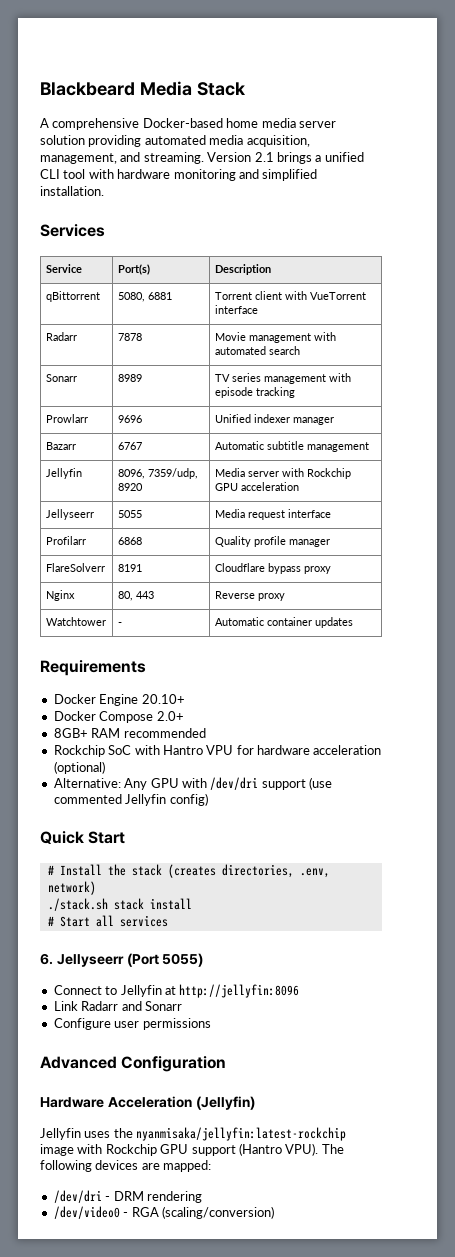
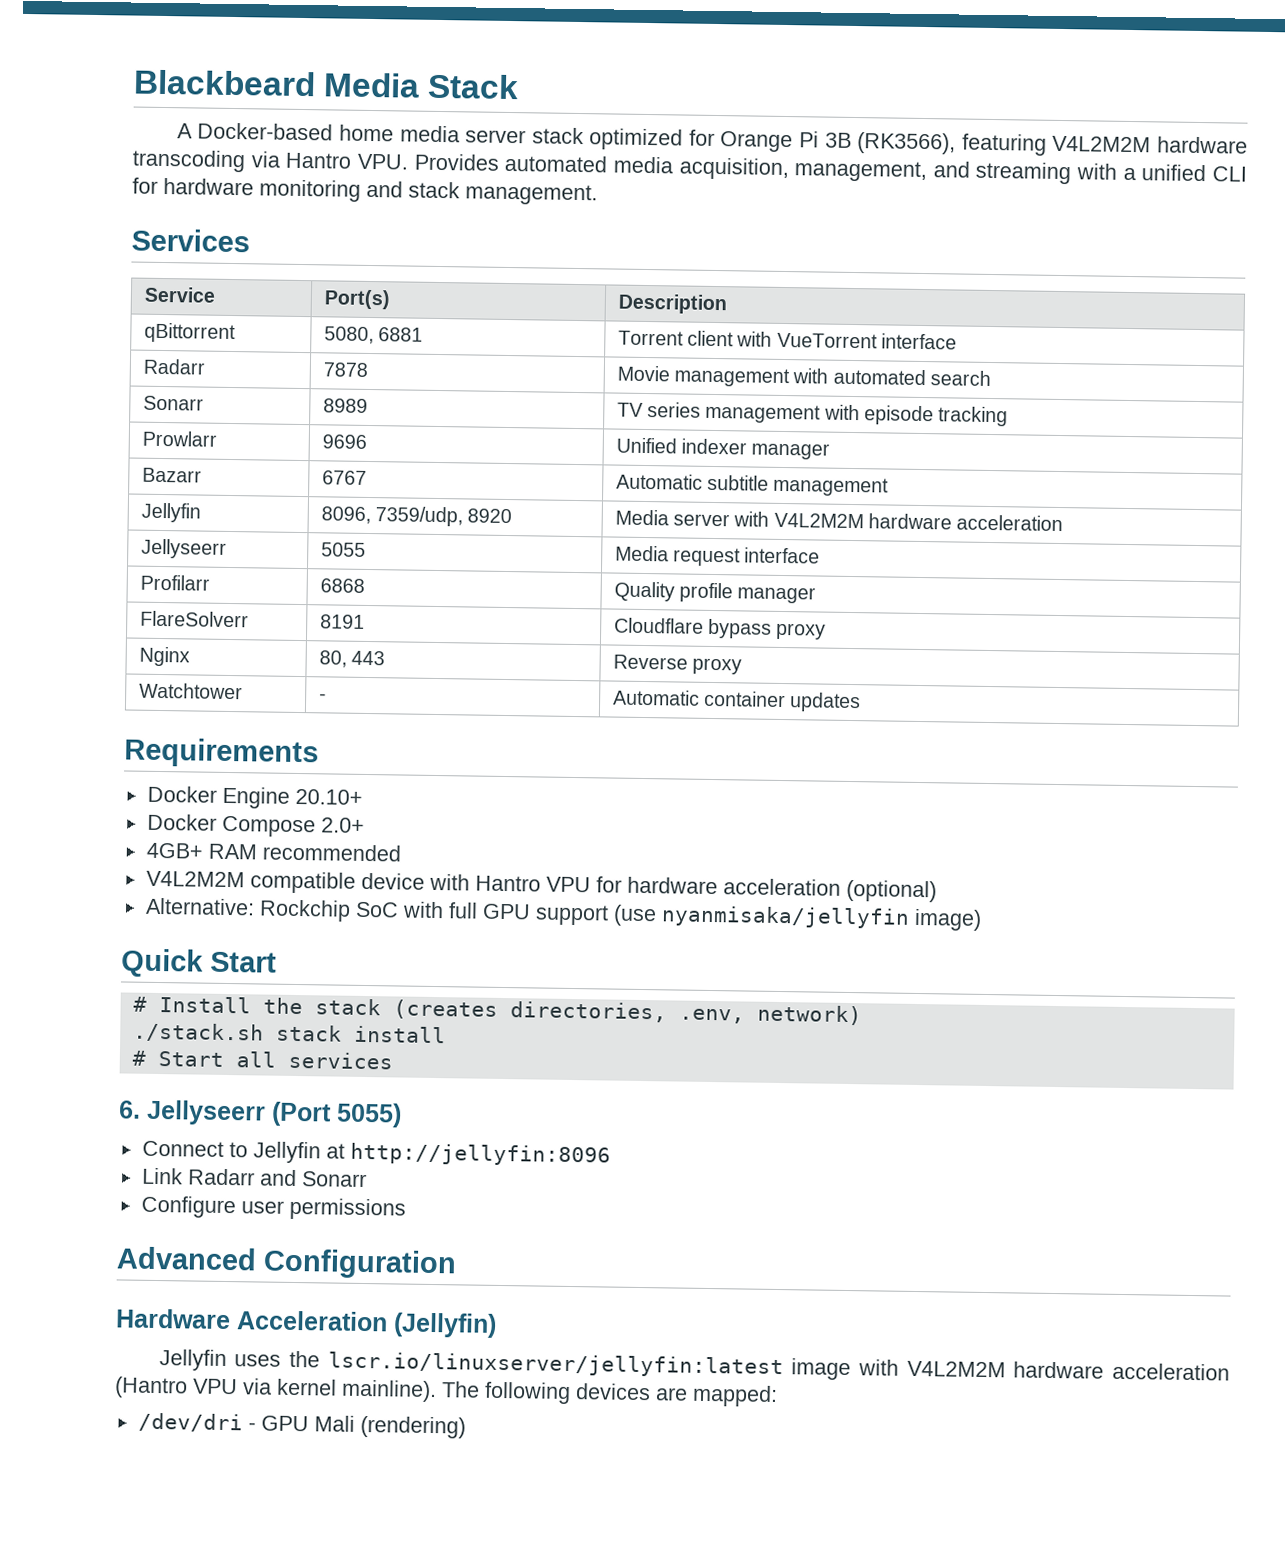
[52,118,140,130] comprehensive -> (193, 131) none
[40,135,142,147] solution providing -> [531,127,1248,156] [132,149,499,173] stack optimized for Orange Pi 3B (RK3566), featuring V4L2M2M hardware transcoding via Hantro VPU. Provides
[143,152,312,164] streaming. Version 2.1 brings -> [975,161,1118,185] streaming with
[63,169,114,179] tool with -> [132,177,158,194] for
[262,169,318,181] [40,186,104,196] simplified installation. -> [408,181,598,206] stack management.
[306,468,351,479] [214,483,238,491] Rockchip GPU -> [773,512,952,530] V4L2M2M hardware
[53,728,88,738] 8GB+ -> [145,842,203,859] 4GB+
[53,745,132,757] Rockchip SoC -> [145,870,425,894] V4L2M2M compatible device
[124,777,332,790] [53,793,208,806] Any GPU with /dev/dri support (use commented Jellyfin config) -> [258,899,982,931] Rockchip SoC with full GPU support (use nyanmisaka/jellyfin image)
[136,1127,347,1141] nyanmisaka/jellyfin:latest-rockchip -> [327,1351,784,1379] lscr.io/linuxserver/jellyfin:latest
[105,1143,319,1156] Rockchip GPU support (Hantro VPU). -> [906,1360,1231,1381] [114,1376,437,1403] V4L2M2M hardware acceleration (Hantro VPU via kernel mainline).
[113,1191,202,1203] [53,1206,274,1219] DRM rendering // /dev/video0 - RGA (scaling/conversion) -> [260,1415,466,1439] GPU Mali (rendering)

